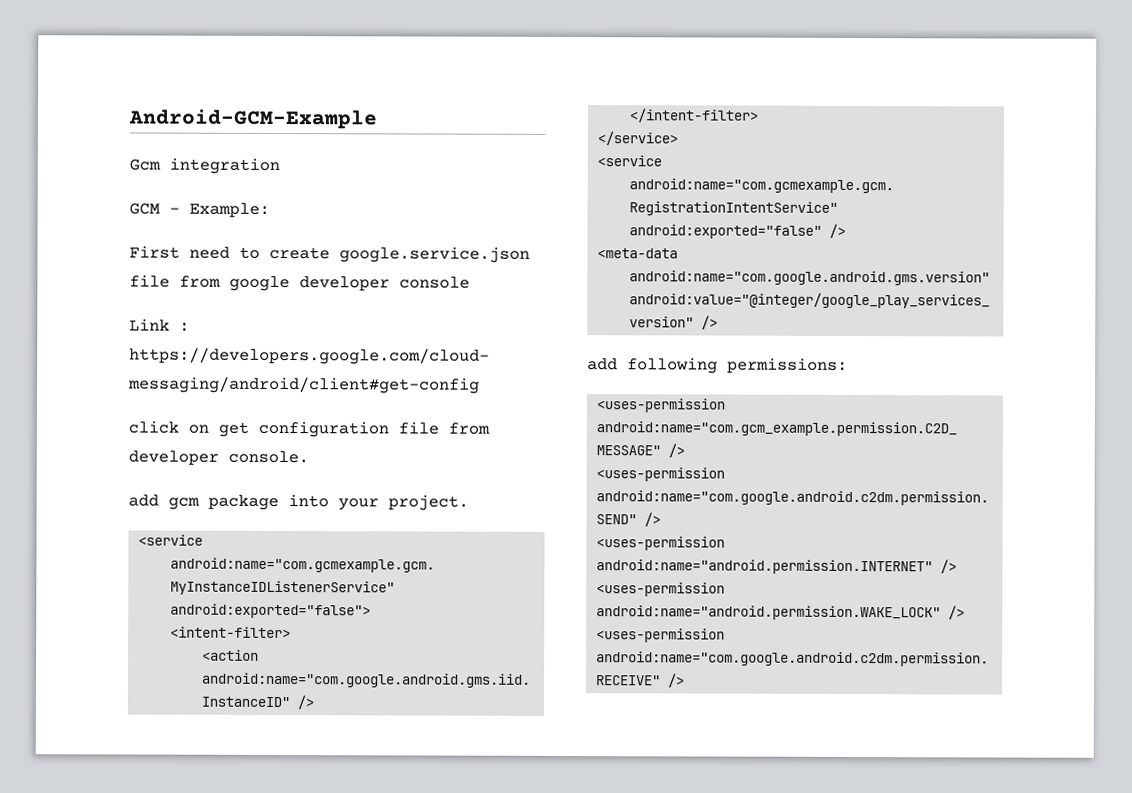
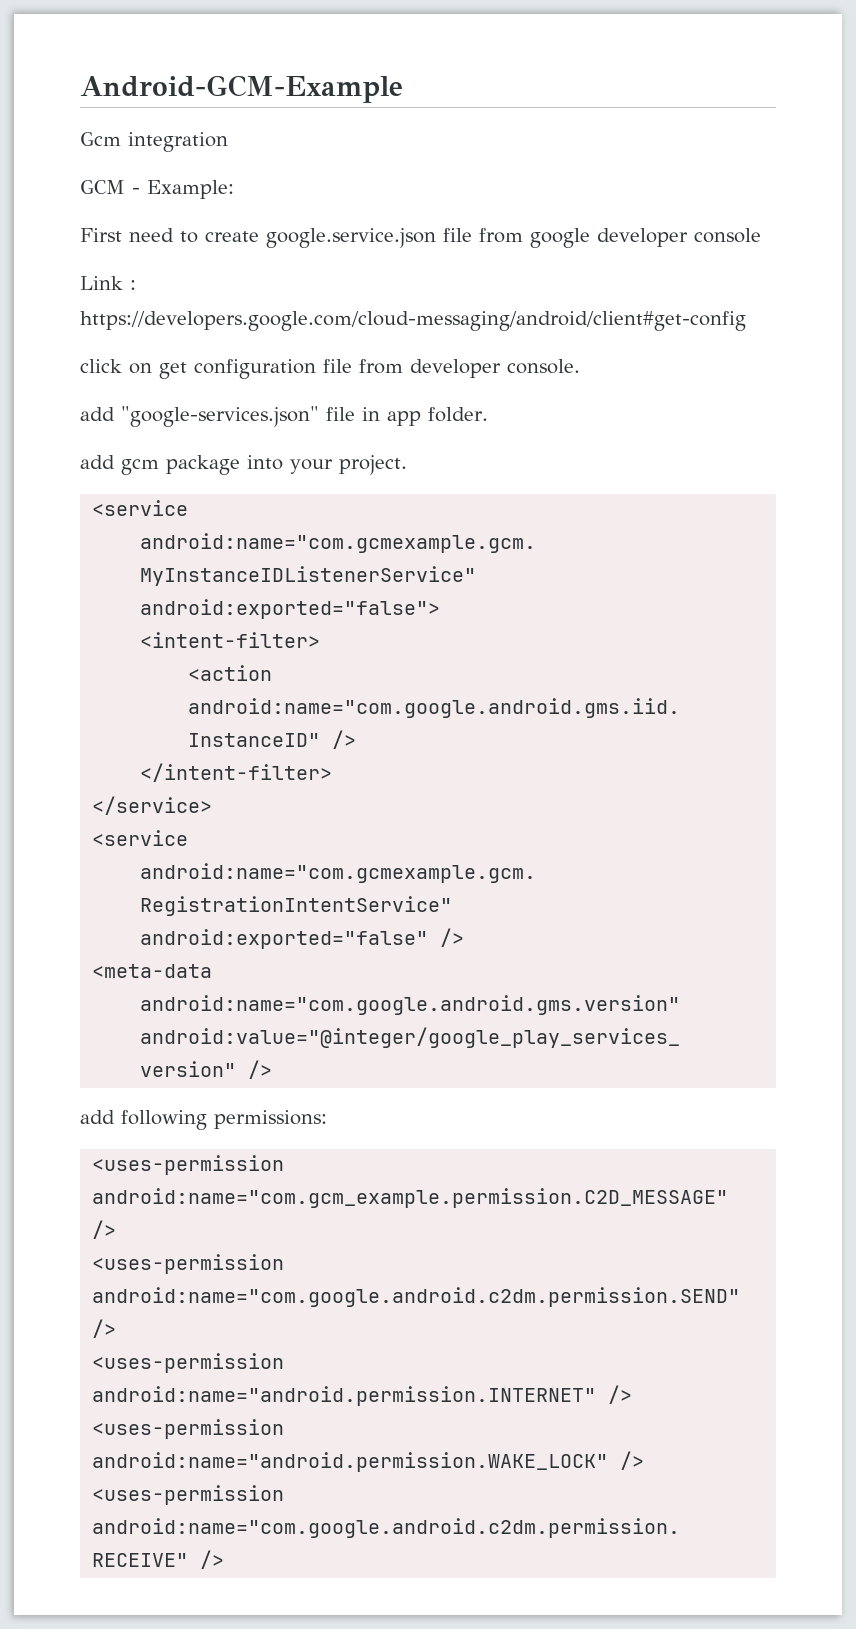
(309, 457) none -> [80,406,488,427] // add "google-services.json" file in app folder.

